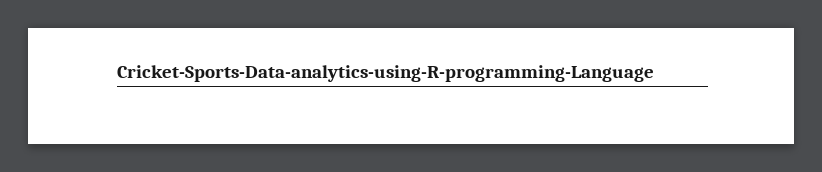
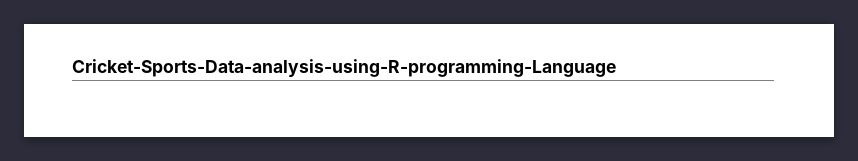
[117,65,654,82] Cricket-Sports-Data-analytics-using-R-programming-Language -> [72,59,616,77] Cricket-Sports-Data-analysis-using-R-programming-Language

